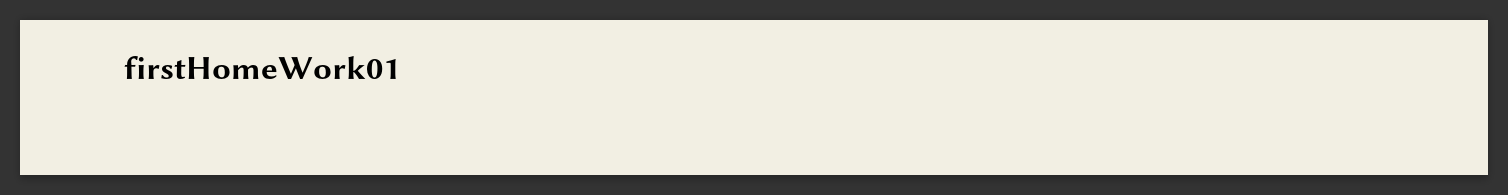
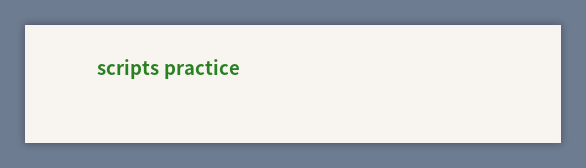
[124,56,400,79] firstHomeWork01 -> [97,59,240,79] scripts practice

